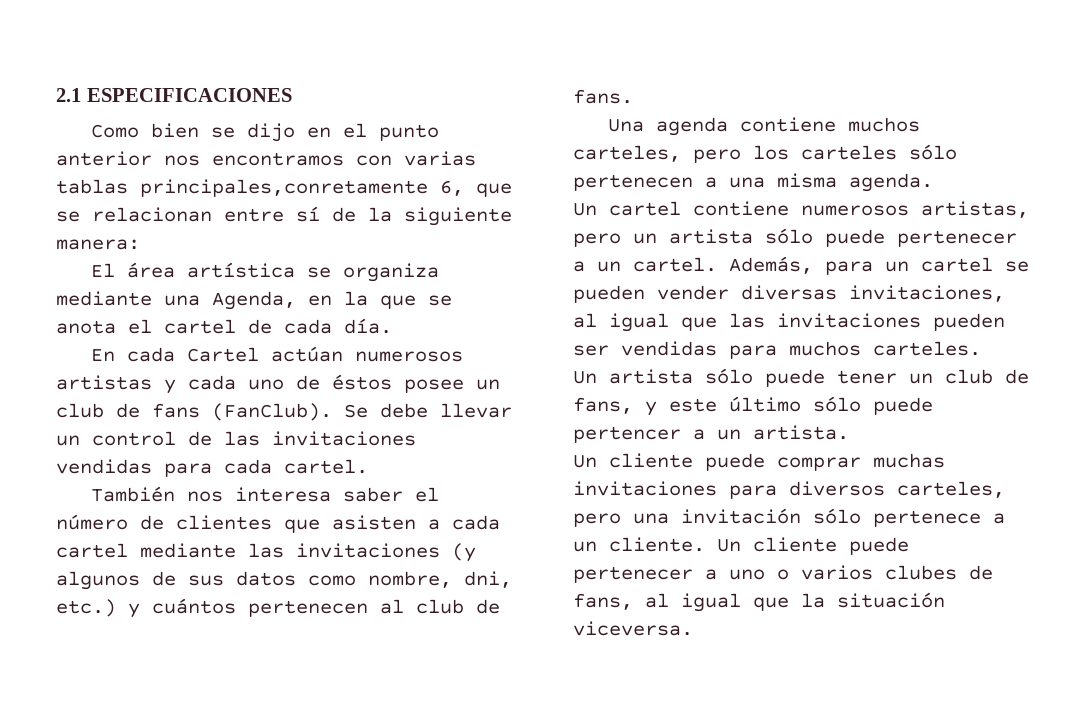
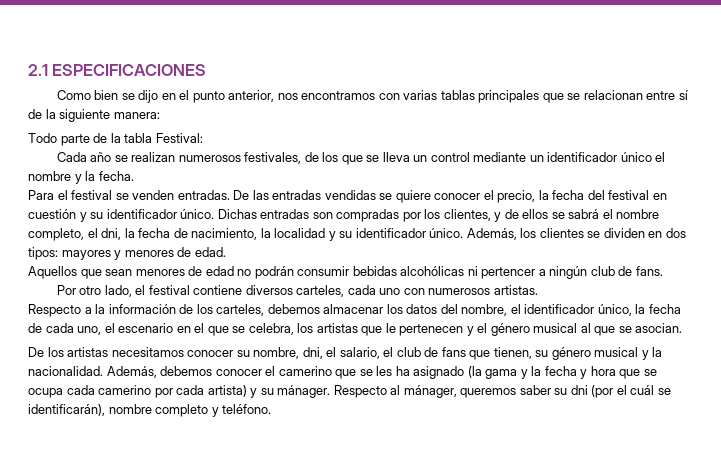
[56,151,152,166] anterior -> [228,90,275,102] anterior,
[140,179,464,197] principales,conretamente 6, -> [478,90,540,103] principales
[90,262,439,282] [56,291,452,310] [56,318,392,334] [90,346,463,362] [56,374,500,394] [56,403,512,421] [56,431,416,446] [56,459,368,477] [90,486,439,502] [56,514,500,533] [56,543,476,562] [56,571,512,590] [56,598,500,618] [573,89,633,104] [607,117,920,136] [573,144,957,163] [573,173,933,192] [573,201,1029,218] [573,228,1017,247] [573,256,1029,275] [573,285,1005,303] [573,313,1005,332] [573,341,981,359] [573,368,1029,387] [573,396,933,416] [573,425,849,443] [573,453,945,471] [573,481,1005,499] [573,508,1005,527] [573,537,909,555] [573,565,993,583] [573,592,945,612] [573,621,693,636] El área artística se organiza mediante una Agenda, en la que se anota el cartel de cada día. // En cada Cartel actúan numerosos artistas y cada uno de éstos posee un club de fans (FanClub). Se debe llevar un control de las invitaciones vendidas para cada cartel. // También nos interesa saber el número de clientes que asisten a cada cartel mediante las invitaciones (y algunos de sus datos como nombre, dni, etc.) y cuántos pertenecen al club de fans. // Una agenda contiene muchos carteles, pero los carteles sólo pertenecen a una misma agenda. // Un cartel contiene numerosos artistas, pero un artista sólo puede pertenecer a un cartel. Además, para un cartel se pueden vender diversas invitaciones, al igual que las invitaciones pueden ser vendidas para muchos carteles. // Un artista sólo puede tener un club de fans, y este último sólo puede pertencer a un artista. // Un cliente puede comprar muchas invitaciones para diversos carteles, pero una invitación sólo pertenece a un cliente. Un cliente puede pertenecer a uno o varios clubes de fans, al igual que la situación viceversa. -> [28,133,203,146] [56,152,666,165] [28,171,134,184] [28,190,667,203] [28,209,660,222] [28,228,686,241] [28,247,226,260] [28,266,663,279] [56,285,538,297] [28,304,681,317] [28,323,683,336] [28,347,663,360] [28,366,657,379] [28,385,671,398] [28,404,272,417] Todo parte de la tabla Festival: // Cada año se realizan numerosos festivales, de los que se lleva un control mediante un identificador único el nombre y la fecha. // Para el festival se venden entradas. De las entradas vendidas se quiere conocer el precio, la fecha del festival en cuestión y su identificador único. Dichas entradas son compradas por los clientes, y de ellos se sabrá el nombre completo, el dni, la fecha de nacimiento, la localidad y su identificador único. Además, los clientes se dividen en dos tipos: mayores y menores de edad. // Aquellos que sean menores de edad no podrán consumir bebidas alcohólicas ni pertencer a ningún club de fans. // Por otro lado, el festival contiene diversos carteles, cada uno con numerosos artistas. // Respecto a la información de los carteles, debemos almacenar los datos del nombre, el identificador único, la fecha de cada uno, el escenario en el que se celebra, los artistas que le pertenecen y el género musical al que se asocian. // De los artistas necesitamos conocer su nombre, dni, el salario, el club de fans que tienen, su género musical y la nacionalidad. Además, debemos conocer el camerino que se les ha asignado (la gama y la fecha y hora que se ocupa cada camerino por cada artista) y su mánager. Respecto al mánager, queremos saber su dni (por el cuál se identificarán), nombre completo y teléfono.

